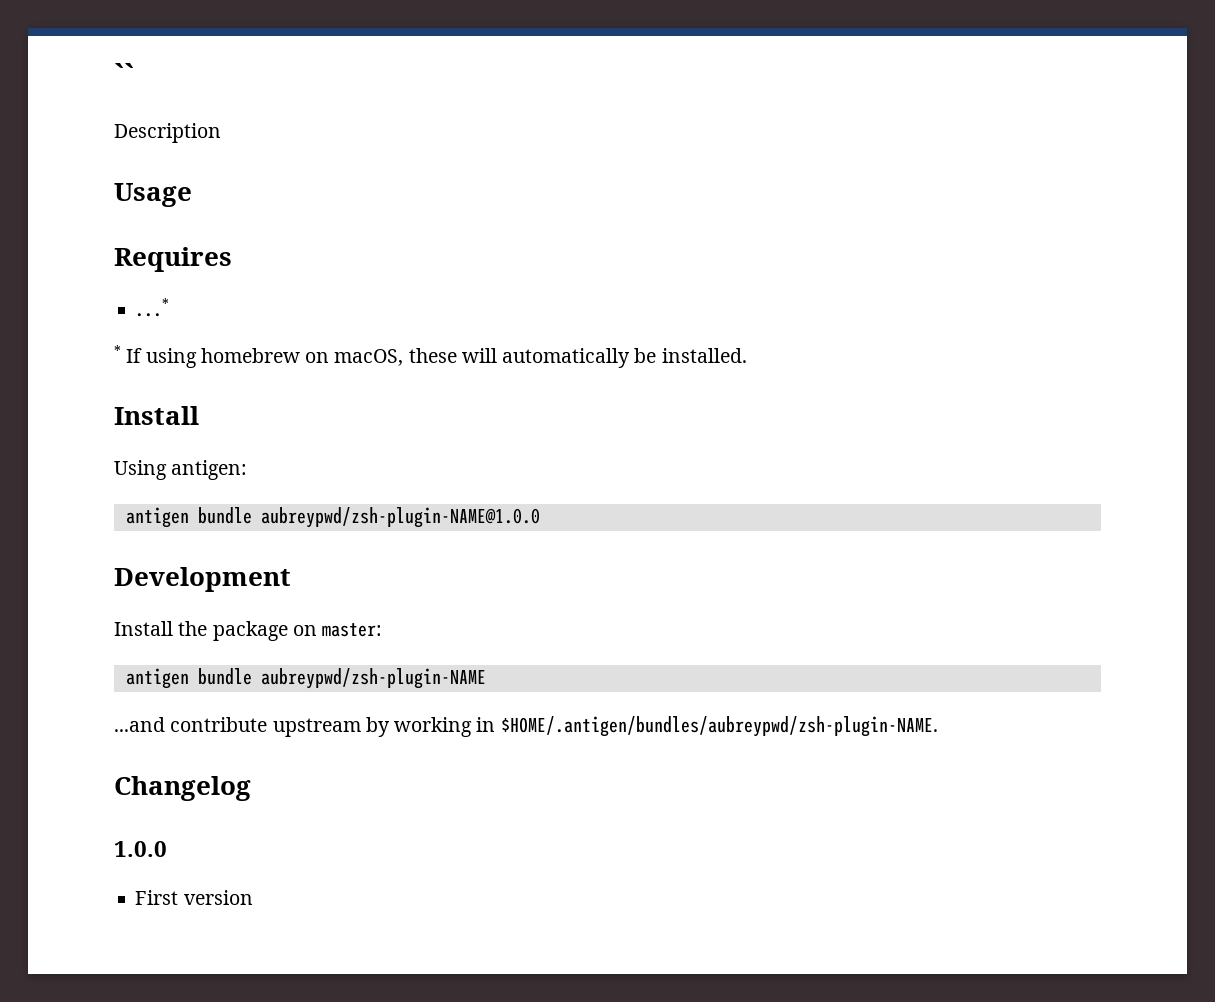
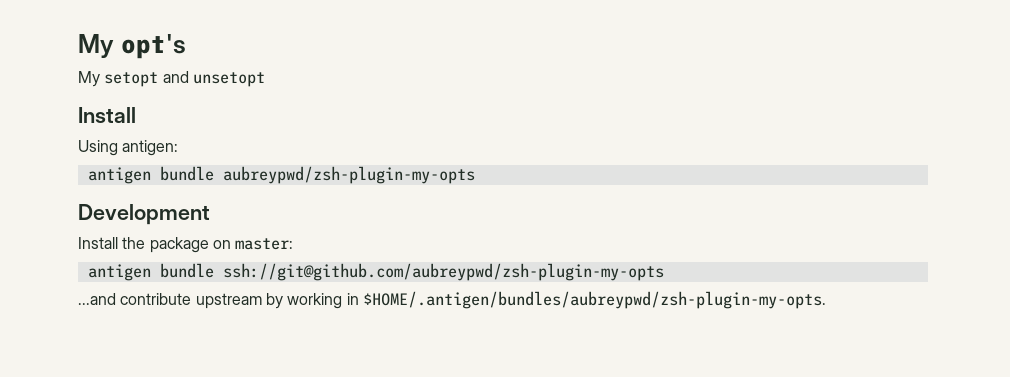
[114,63,134,87] [114,123,221,143] [114,183,192,207] [114,247,232,272] [135,298,170,317] [114,345,747,368] `` // Description // Usage // Requires // ...* // * If using homebrew on macOS, these will automatically be installed. -> [78,34,186,59] [78,71,265,87] My opt's // My setopt and unsetopt
[260,507,540,528] aubreypwd/zsh-plugin-NAME@1.0.0 -> [222,166,475,184] aubreypwd/zsh-plugin-my-opts
[260,668,486,689] aubreypwd/zsh-plugin-NAME -> [222,263,664,281] ssh://git@github.com/aubreypwd/zsh-plugin-my-opts
[500,716,938,737] [114,776,251,801] [114,841,167,857] [135,890,253,905] $HOME/.antigen/bundles/aubreypwd/zsh-plugin-NAME. // Changelog // 1.0.0 // First version -> [362,291,826,309] $HOME/.antigen/bundles/aubreypwd/zsh-plugin-my-opts.

